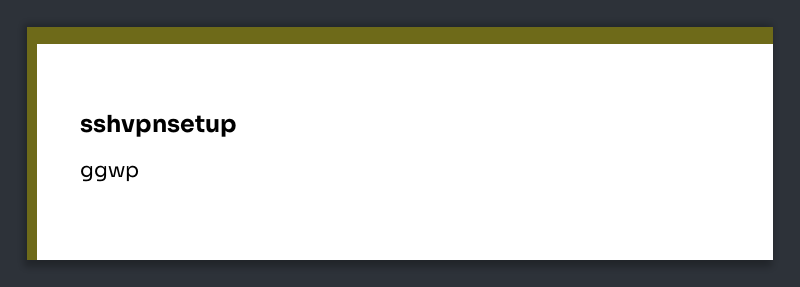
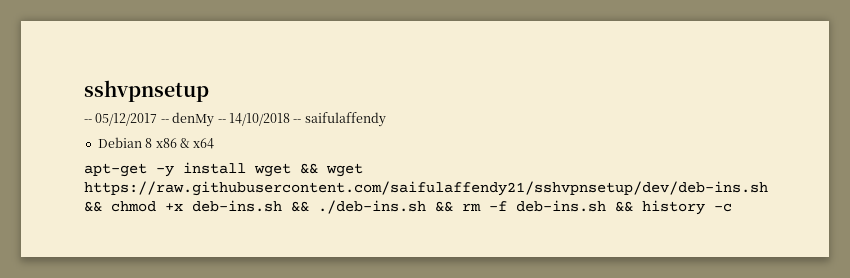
[80,165,139,182] ggwp -> [84,112,386,127] [97,137,215,149] [84,162,363,177] [84,181,768,196] [84,200,732,215] -- 05/12/2017 -- denMy -- 14/10/2018 -- saifulaffendy // Debian 8 x86 & x64 // apt-get -y install wget && wget https://raw.githubusercontent.com/saifulaffendy21/sshvpnsetup/dev/deb-ins.sh && chmod +x deb-ins.sh && ./deb-ins.sh && rm -f deb-ins.sh && history -c

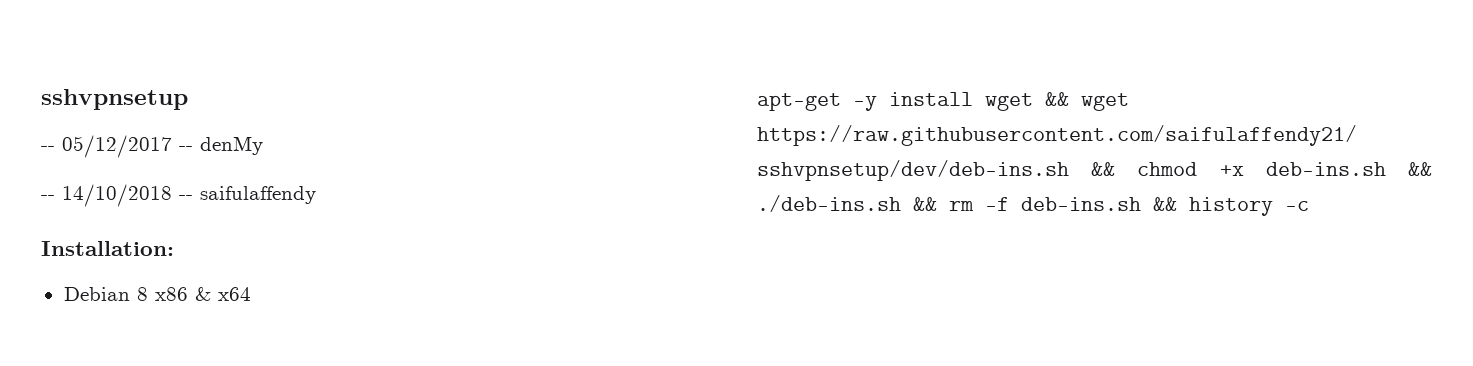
(215, 119) none -> (263, 145) //
(386, 119) none -> [41,241,174,256] // Installation:

